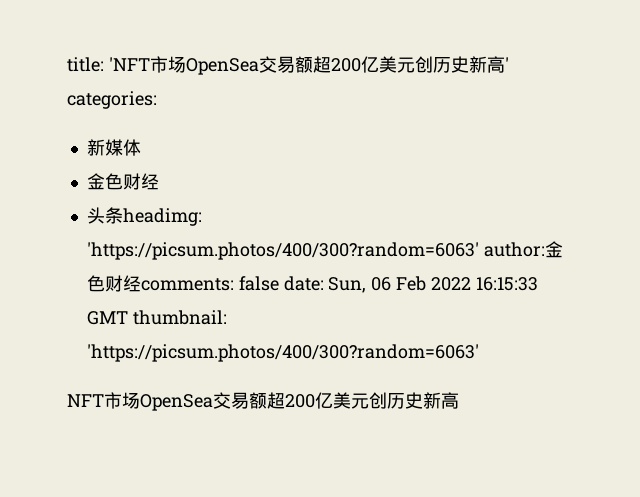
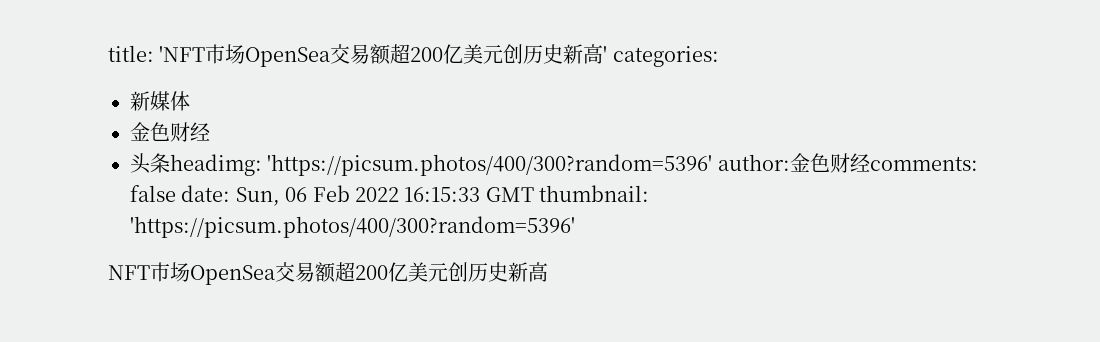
[86,242,479,260] 'https://picsum.photos/400/300?random=6063' -> [267,154,713,176] 'https://picsum.photos/400/300?random=5396'
[86,344,479,362] 'https://picsum.photos/400/300?random=6063' -> [130,216,575,238] 'https://picsum.photos/400/300?random=5396'

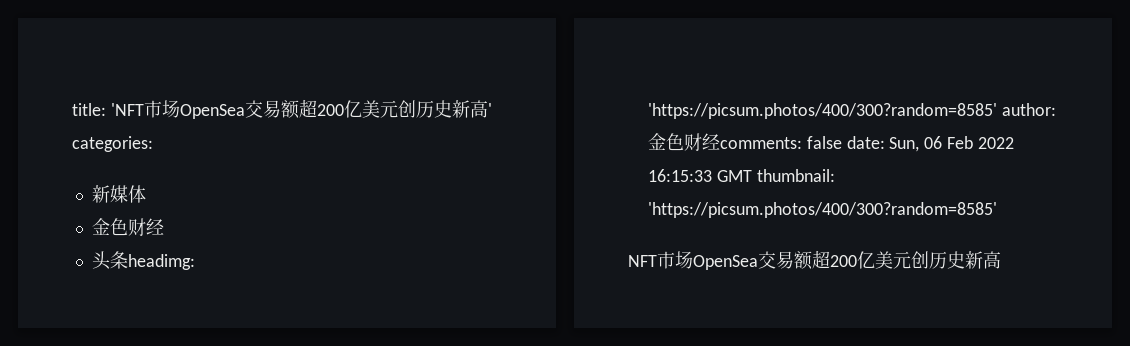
[267,154,713,176] 'https://picsum.photos/400/300?random=5396' -> [647,103,997,119] 'https://picsum.photos/400/300?random=8585'
[130,216,575,238] 'https://picsum.photos/400/300?random=5396' -> [647,202,997,218] 'https://picsum.photos/400/300?random=8585'

